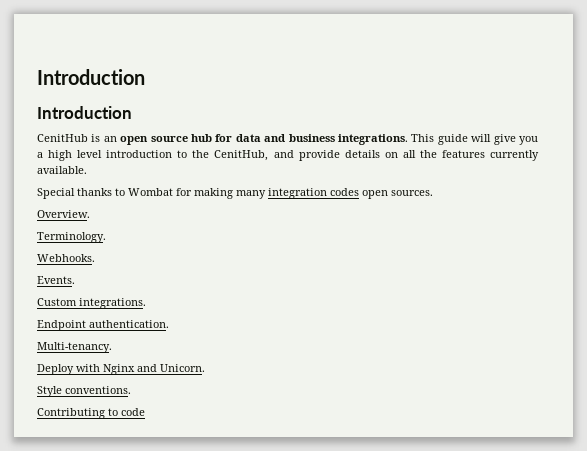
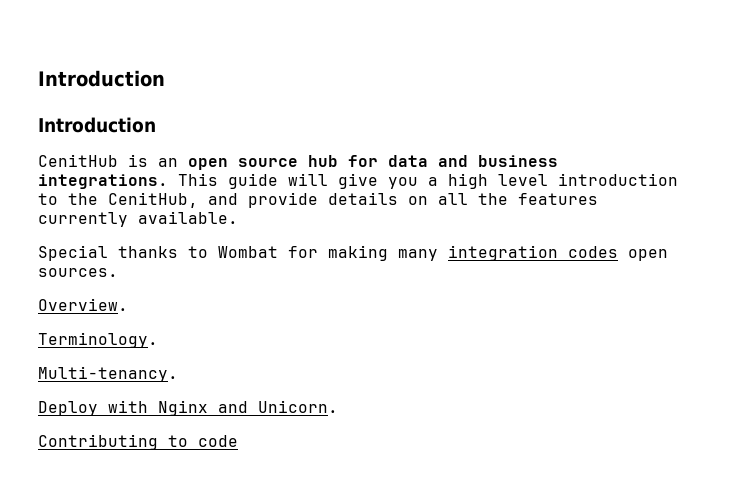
[37,254,95,262] [37,276,75,284] [37,298,146,309] [37,320,169,331] // Webhooks. // Events. // Custom integrations. // Endpoint authentication. -> (158, 340) none
[37,386,131,397] // Style conventions. -> (338, 406) none

